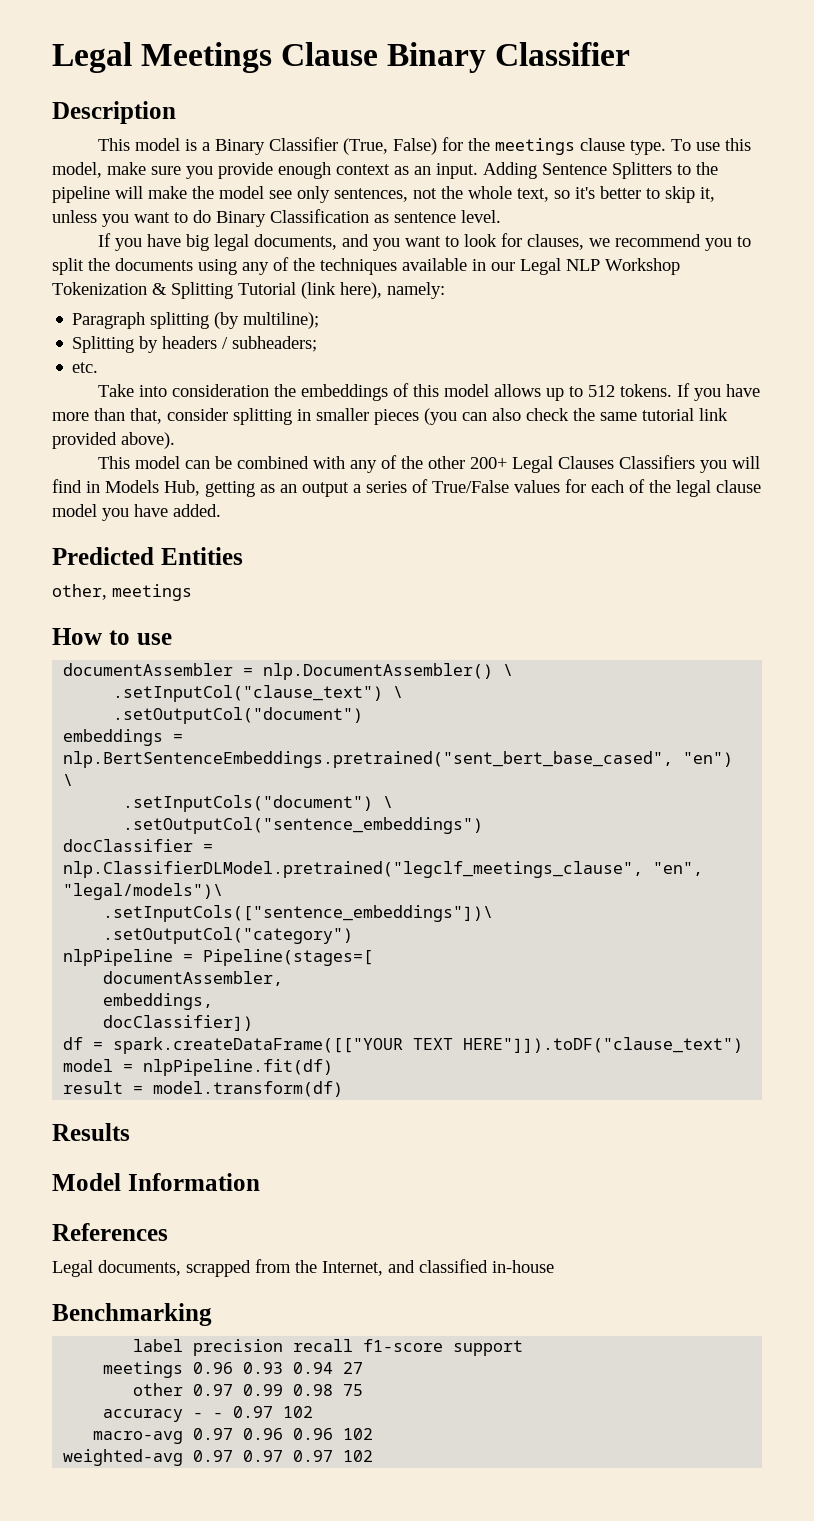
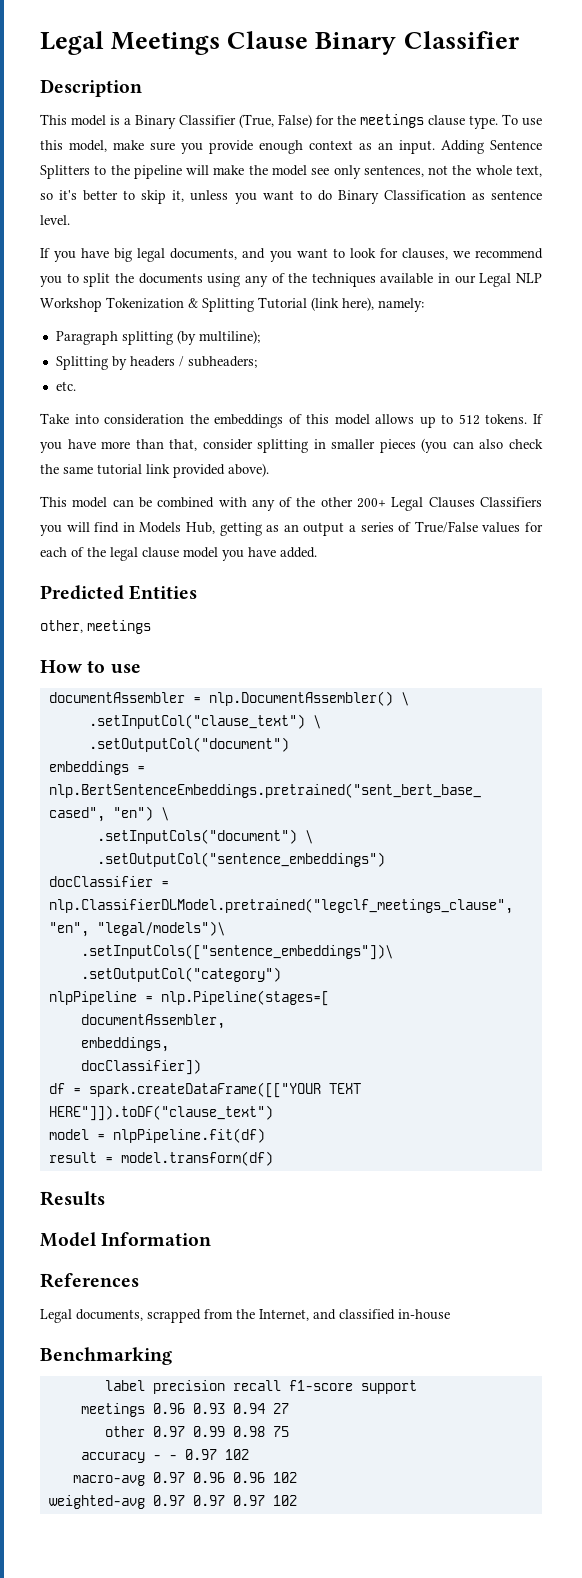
[203,949,374,966] Pipeline(stages=[ -> [160,990,329,1006] nlp.Pipeline(stages=[

